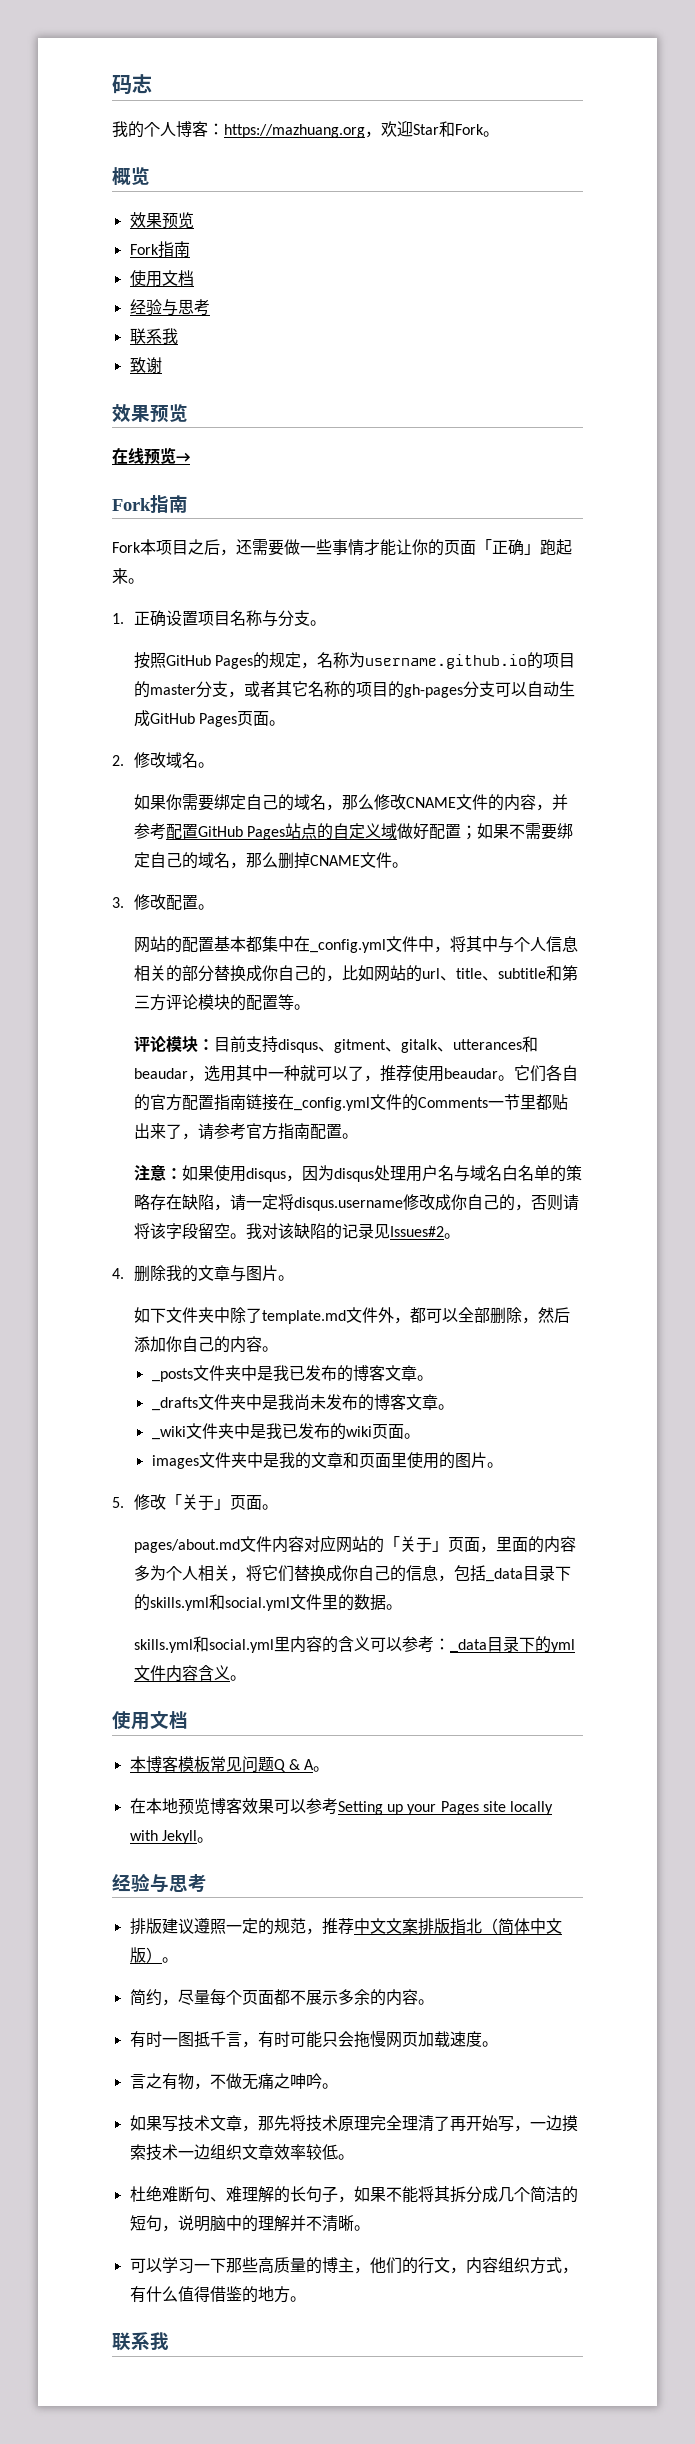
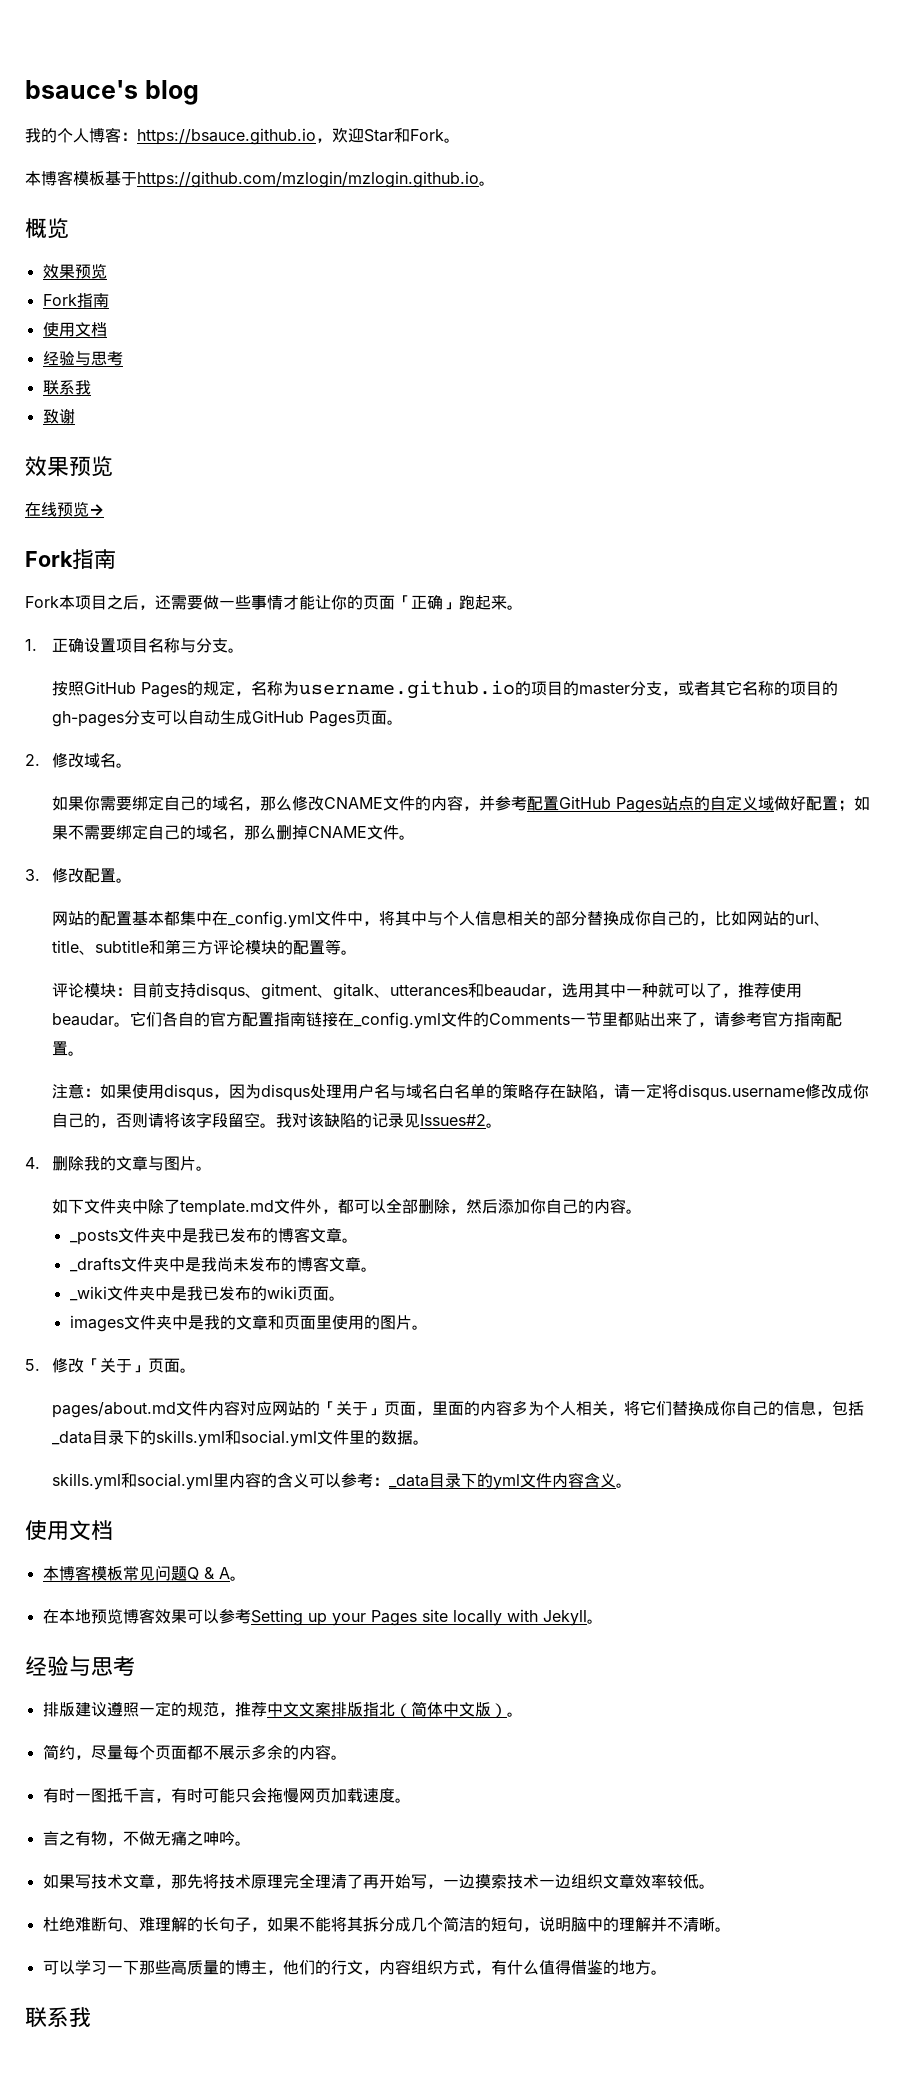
[112,74,152,95] 码志 -> [25,80,199,105] bsauce's blog
[224,124,365,138] https://mazhuang.org -> [137,128,316,145] https://bsauce.github.io
(499, 134) none -> [25,170,495,188] // 本博客模板基于https://github.com/mzlogin/mzlogin.github.io。

